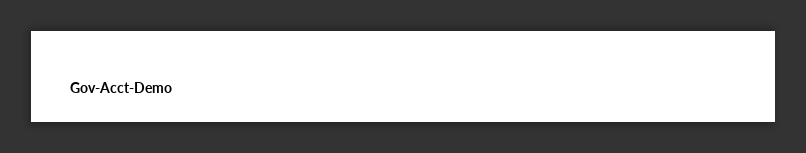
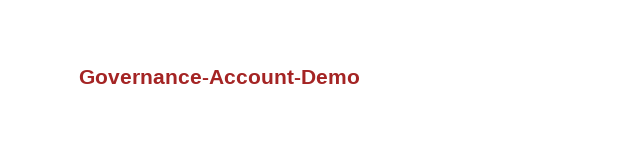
[70,82,172,93] Gov-Acct-Demo -> [79,70,360,84] Governance-Account-Demo

